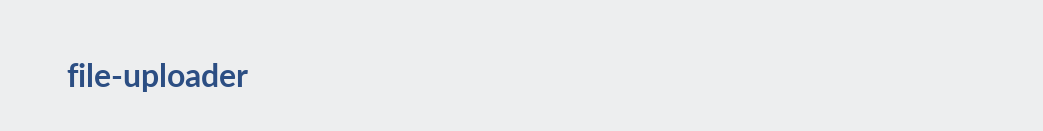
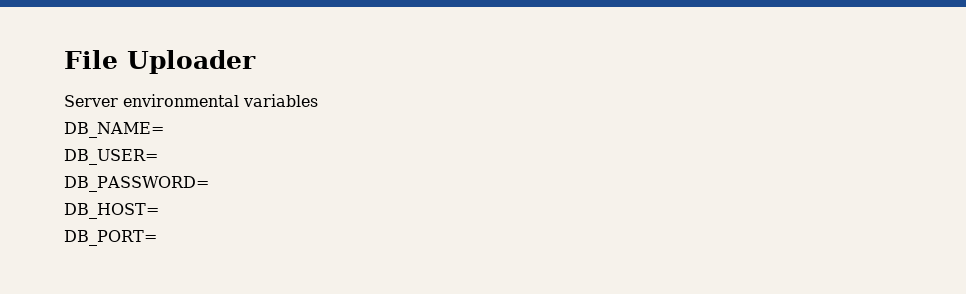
[67,63,248,92] file-uploader -> [64,50,256,74] [64,94,318,107] [64,122,164,138] [64,149,158,165] [64,176,209,192] [64,203,159,219] [64,230,157,246] File Uploader // Server environmental variables // DB_NAME= // DB_USER= // DB_PASSWORD= // DB_HOST= // DB_PORT=

